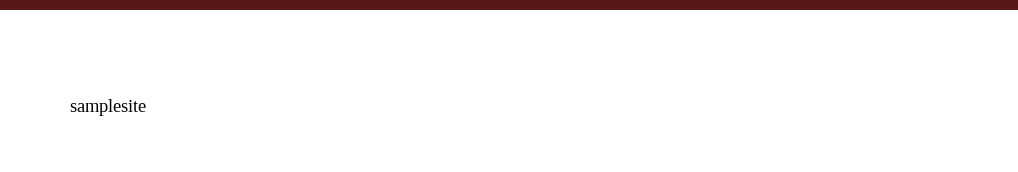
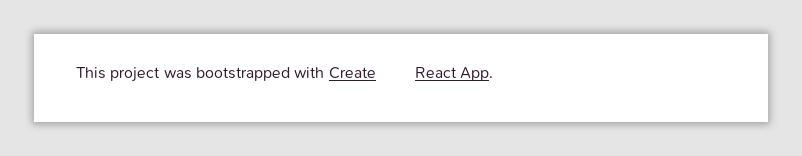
[70,99,146,116] samplesite -> [76,67,494,82] This project was bootstrapped with Create React App.

